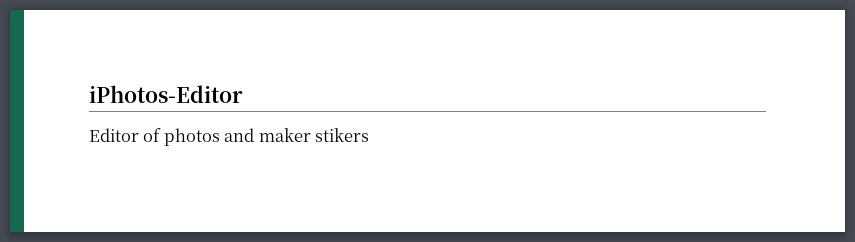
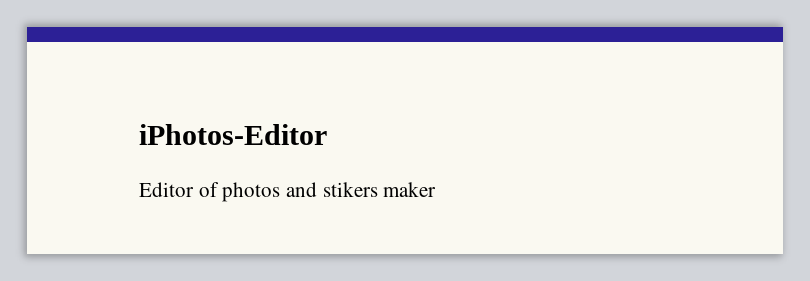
[258,128,370,142] maker stikers -> [322,182,437,197] stikers maker

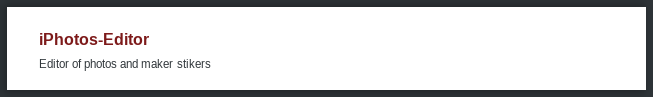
[322,182,437,197] stikers maker -> [141,59,211,68] maker stikers

